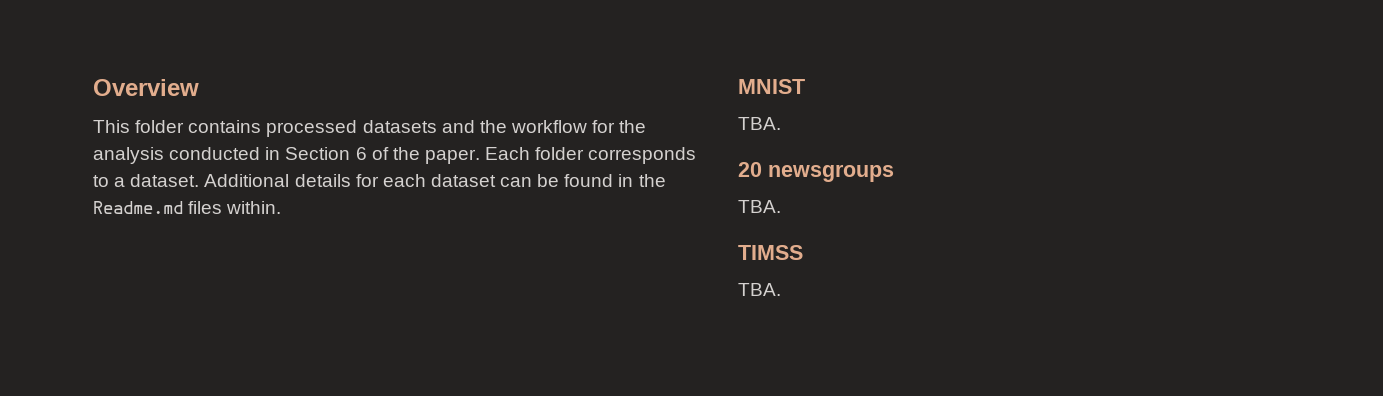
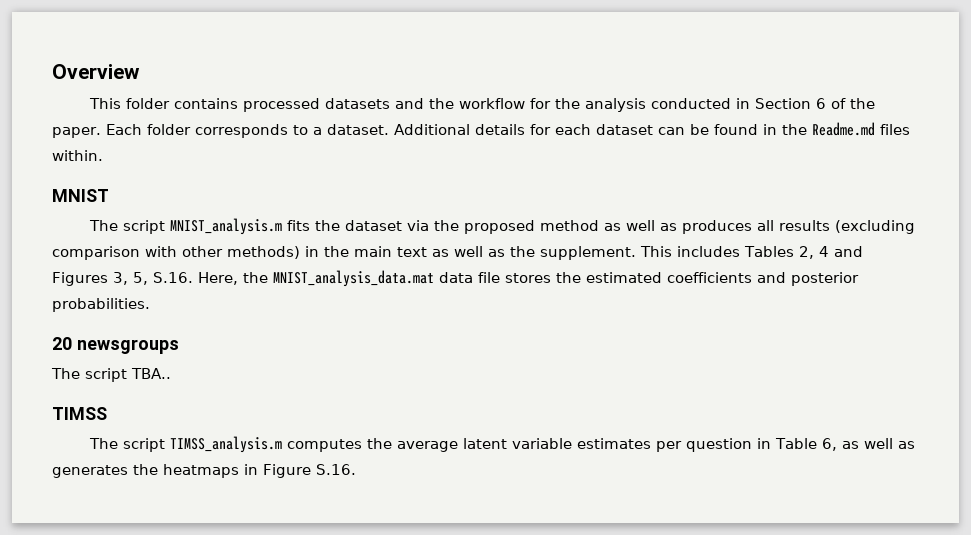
[738,117,781,130] [738,162,894,182] [738,200,781,213] [738,245,803,260] [738,283,781,296] TBA. // 20 newsgroups // TBA. // TIMSS // TBA. -> [89,218,916,235] [52,246,863,260] [52,270,859,287] [52,298,150,312] [52,337,179,354] [51,368,171,382] [52,407,107,420] [89,436,916,453] [52,464,356,478] The script MNIST_analysis.m fits the dataset via the proposed method as well as produces all results (excluding comparison with other methods) in the main text as well as the supplement. This includes Tables 2, 4 and Figures 3, 5, S.16. Here, the MNIST_analysis_data.mat data file stores the estimated coefficients and posterior probabilities. // 20 newsgroups // The script TBA.. // TIMSS // The script TIMSS_analysis.m computes the average latent variable estimates per question in Table 6, as well as generates the heatmaps in Figure S.16.

